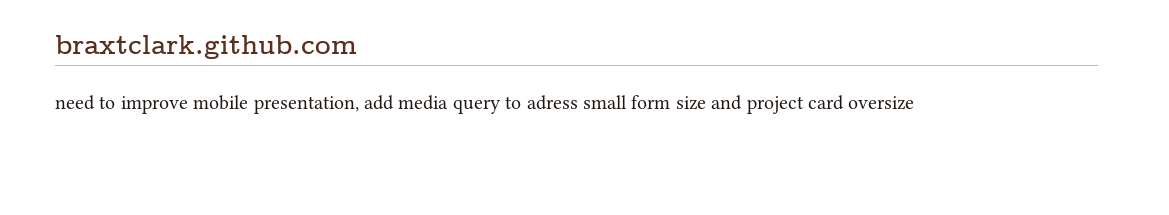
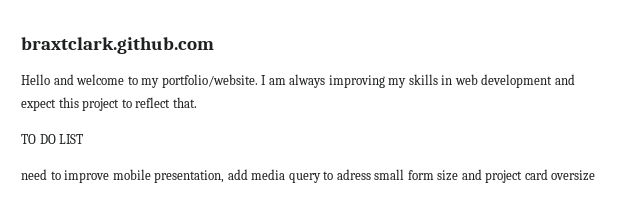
(357, 47) none -> [21,74,575,88] [21,97,197,111] [21,134,84,144] // Hello and welcome to my portfolio/website. I am always improving my skills in web development and expect this project to reflect that. // TO DO LIST

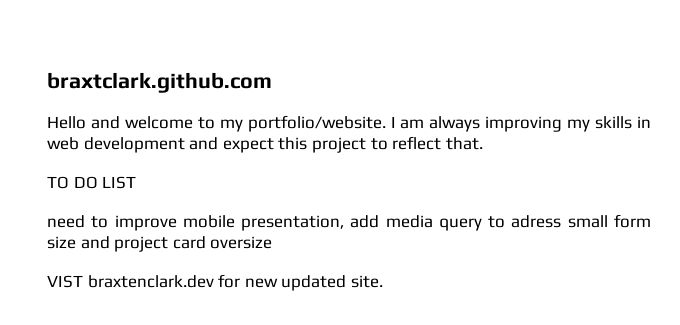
(596, 175) none -> [47,274,383,291] // VIST braxtenclark.dev for new updated site.

